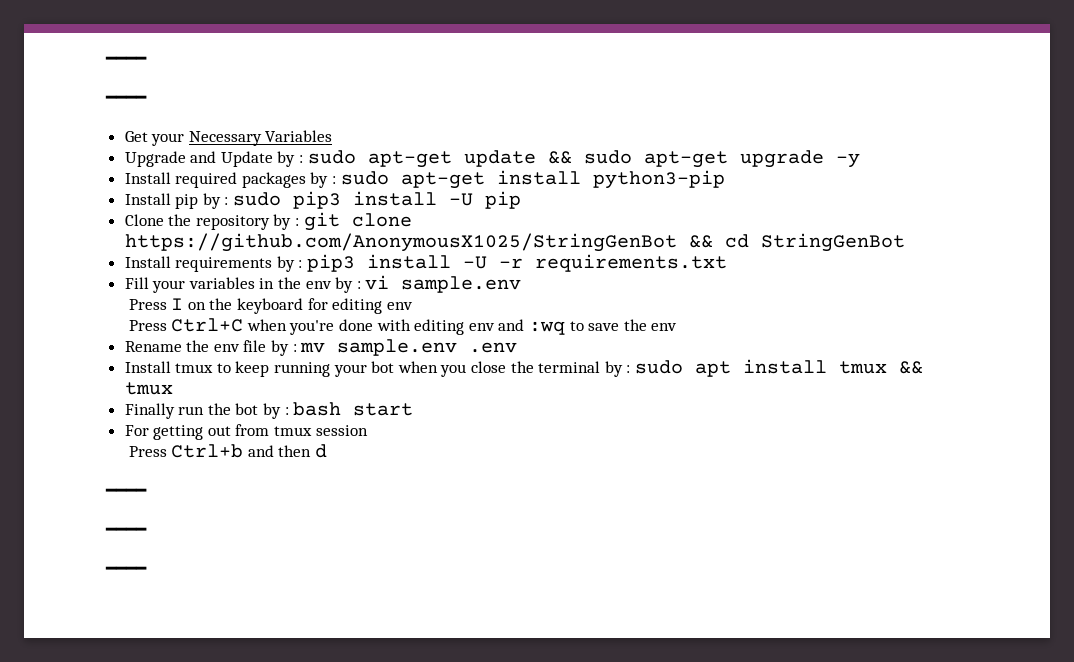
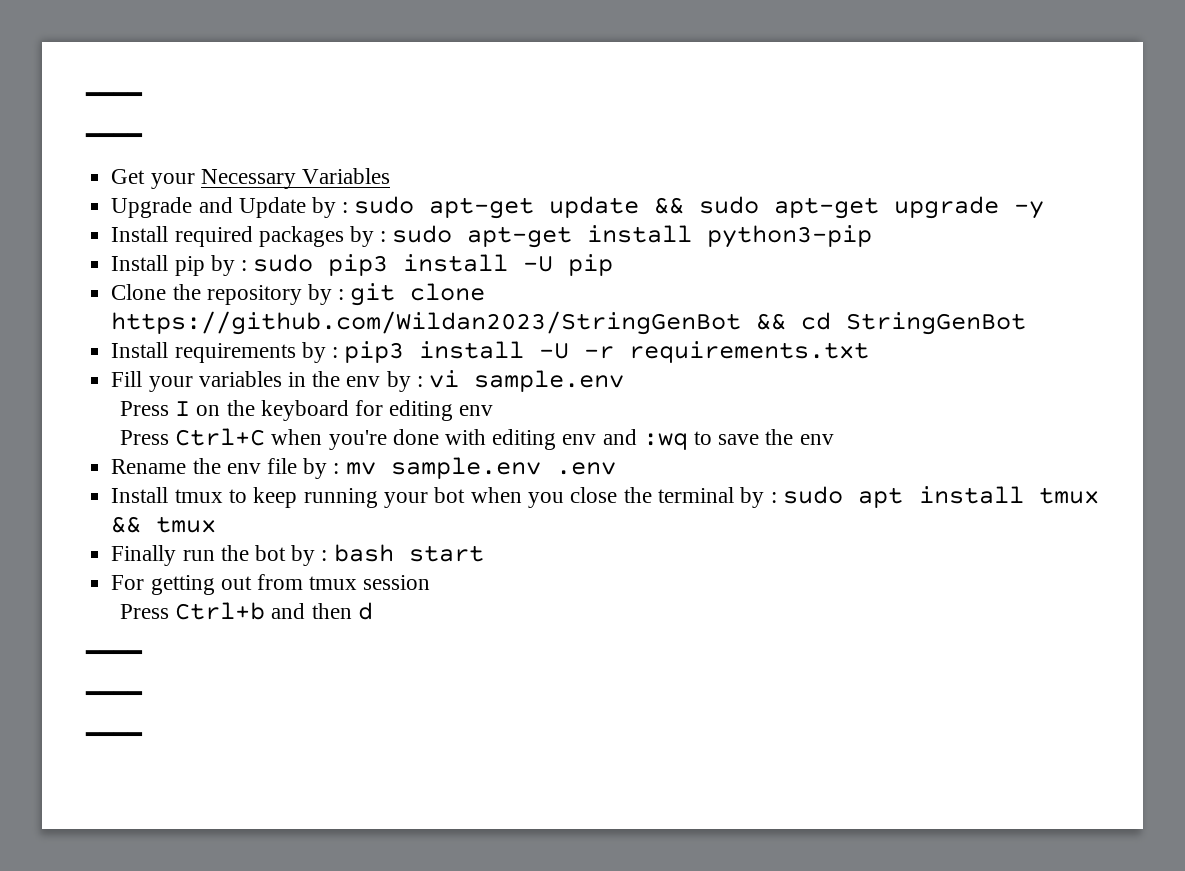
[124,233,677,252] https://github.com/AnonymousX1025/StringGenBot -> [111,311,742,335] https://github.com/Wildan2023/StringGenBot

